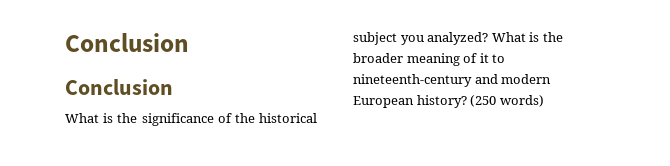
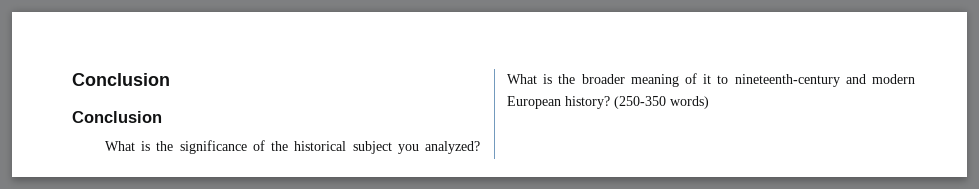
[470,95,497,107] (250 -> [614,96,666,109] (250-350

